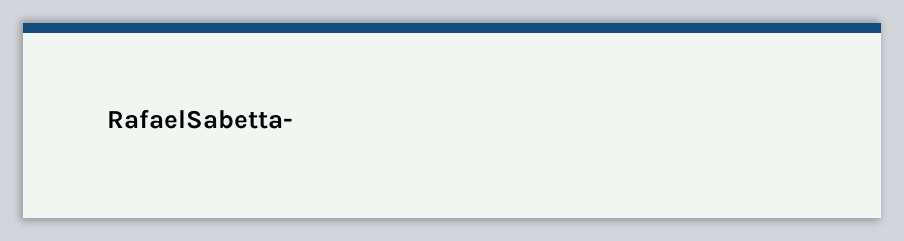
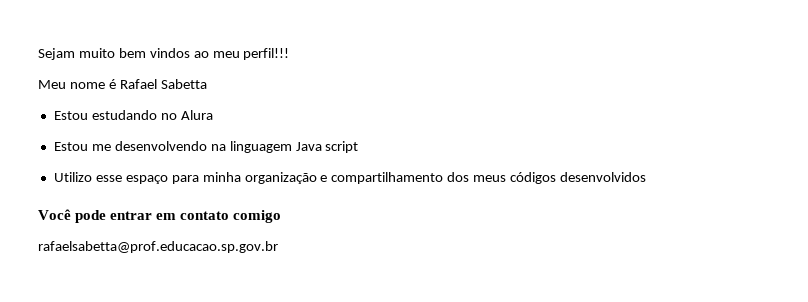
[107,109,293,129] RafaelSabetta- -> [38,48,290,60] [38,79,207,89] [53,110,213,120] [53,141,359,153] [53,172,647,184] [38,209,282,223] [38,241,278,253] Sejam muito bem vindos ao meu perfil!!! // Meu nome é Rafael Sabetta // Estou estudando no Alura // Estou me desenvolvendo na linguagem Java script // Utilizo esse espaço para minha organização e compartilhamento dos meus códigos desenvolvidos // Você pode entrar em contato comigo // rafaelsabetta@prof.educacao.sp.gov.br

